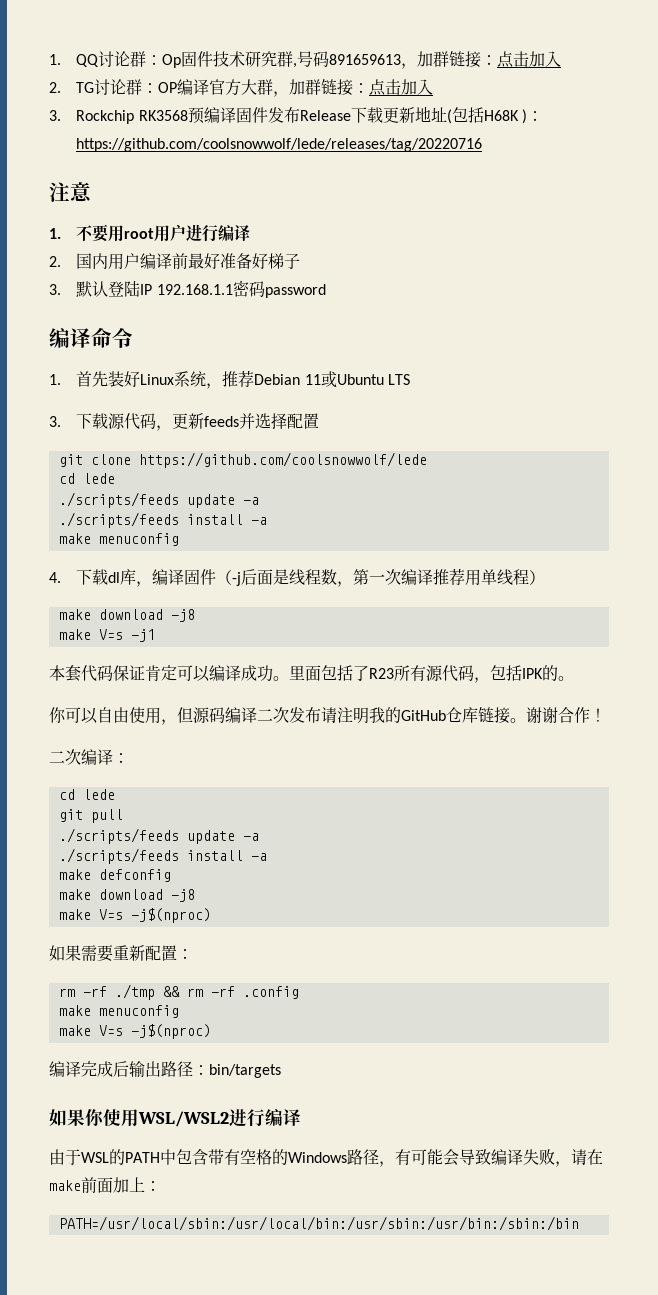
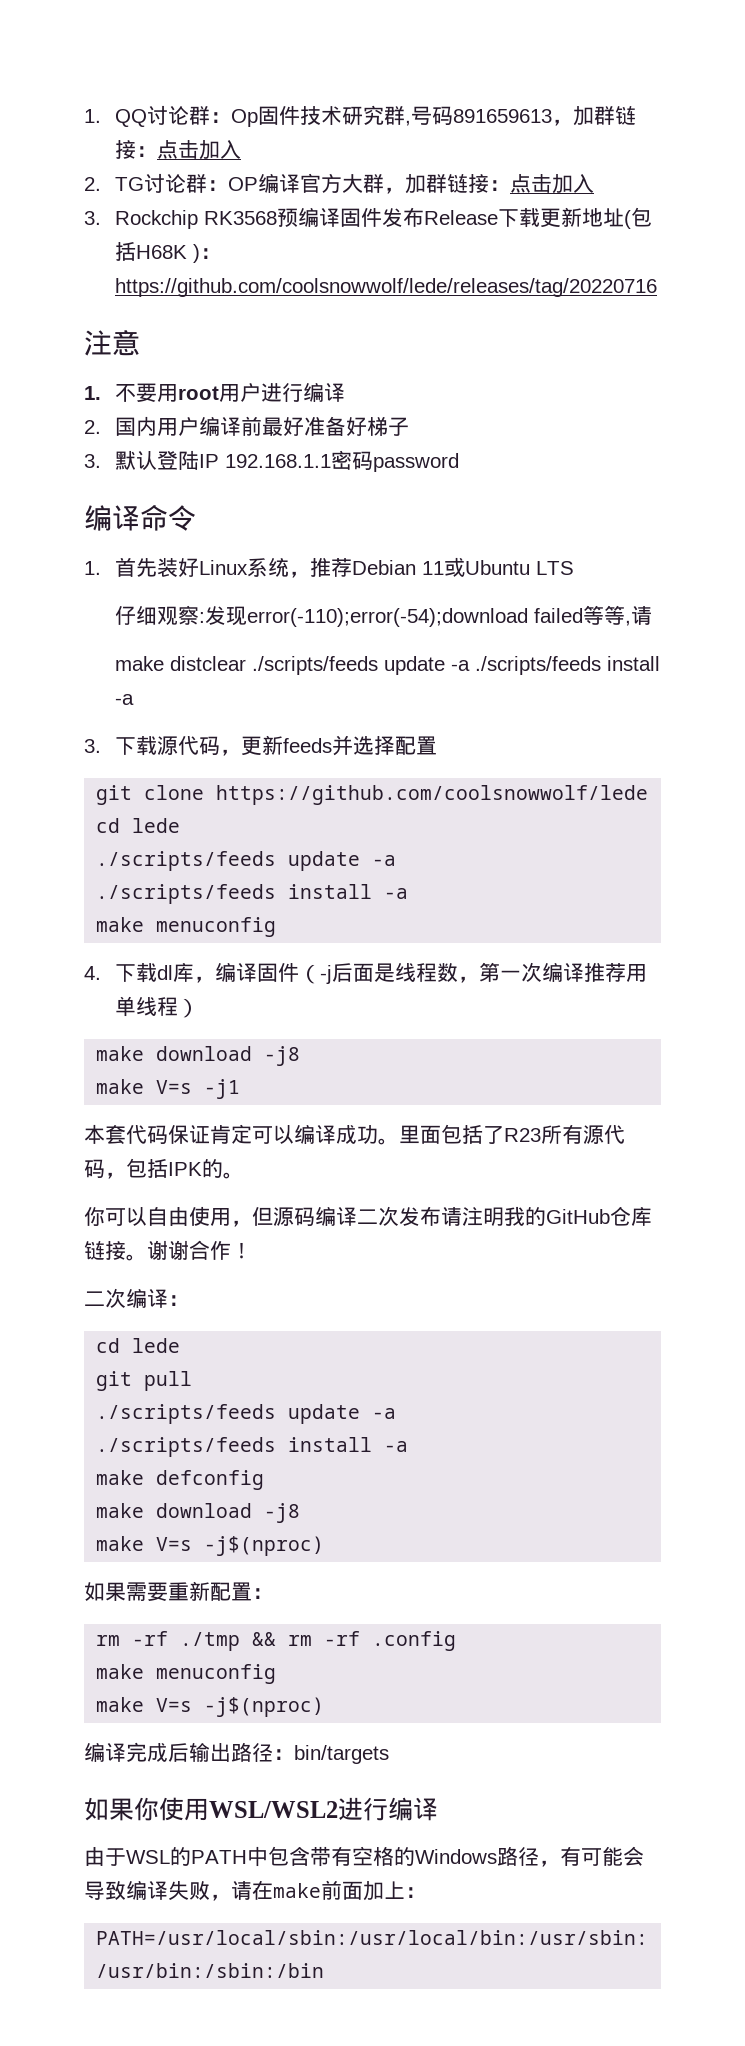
(410, 379) none -> [114,605,652,627] [114,656,660,675] [114,694,134,705] // 仔细观察:发现error(-110);error(-54);download failed等等,请 // make distclear ./scripts/feeds update -a ./scripts/feeds install -a

